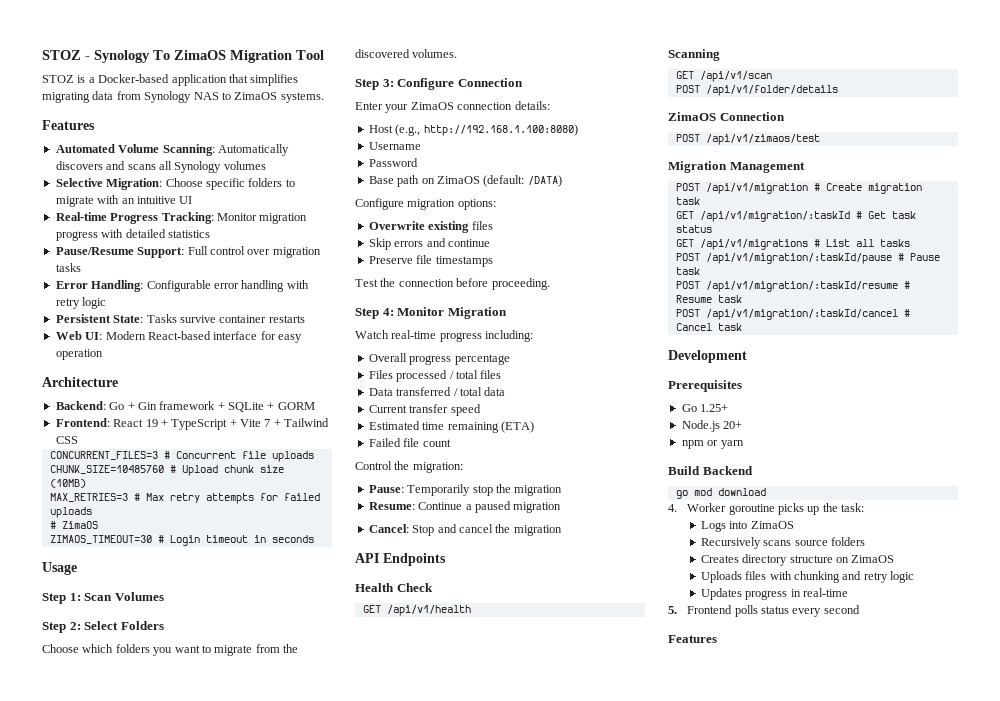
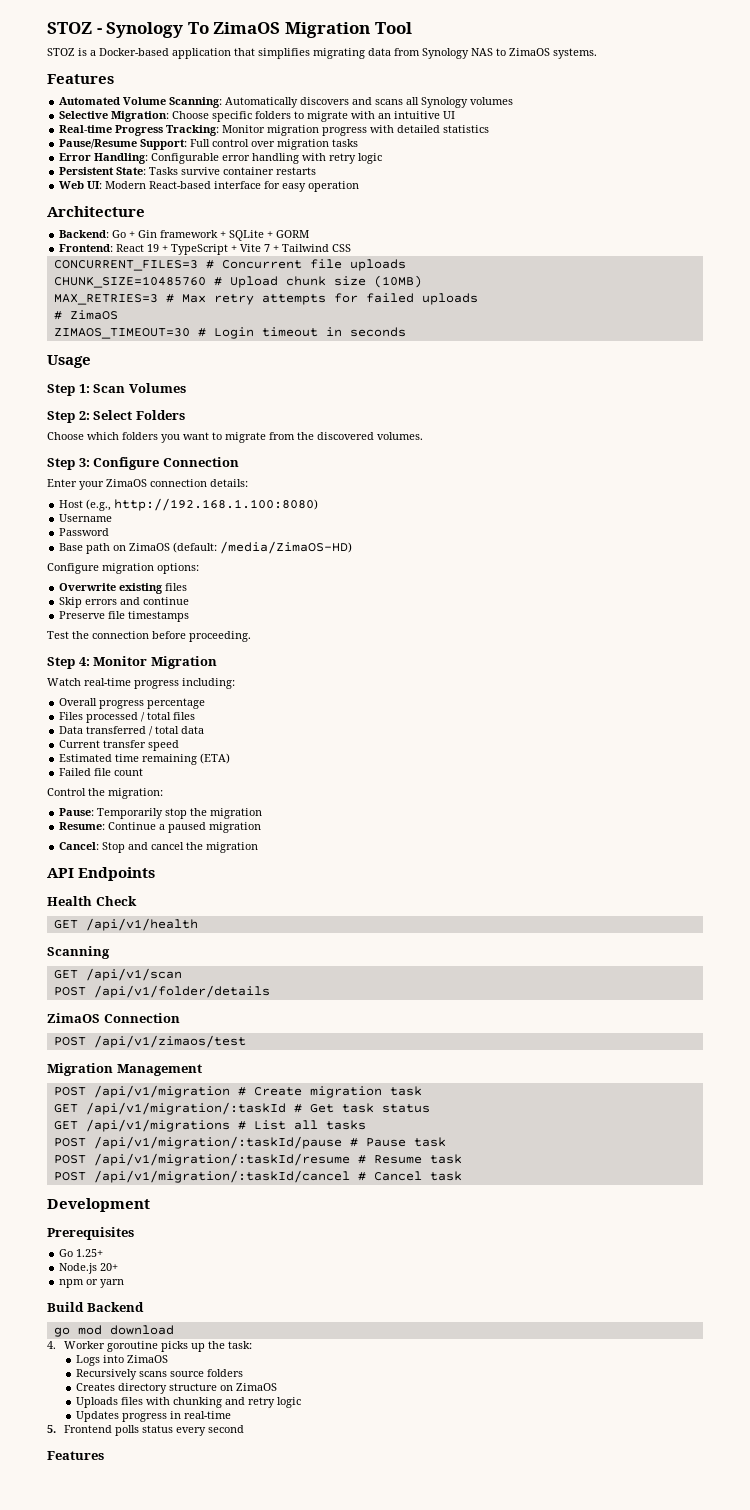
[527,175,562,187] /DATA) -> [220,541,353,554] /media/ZimaOS-HD)

